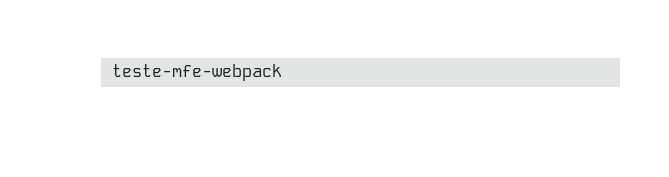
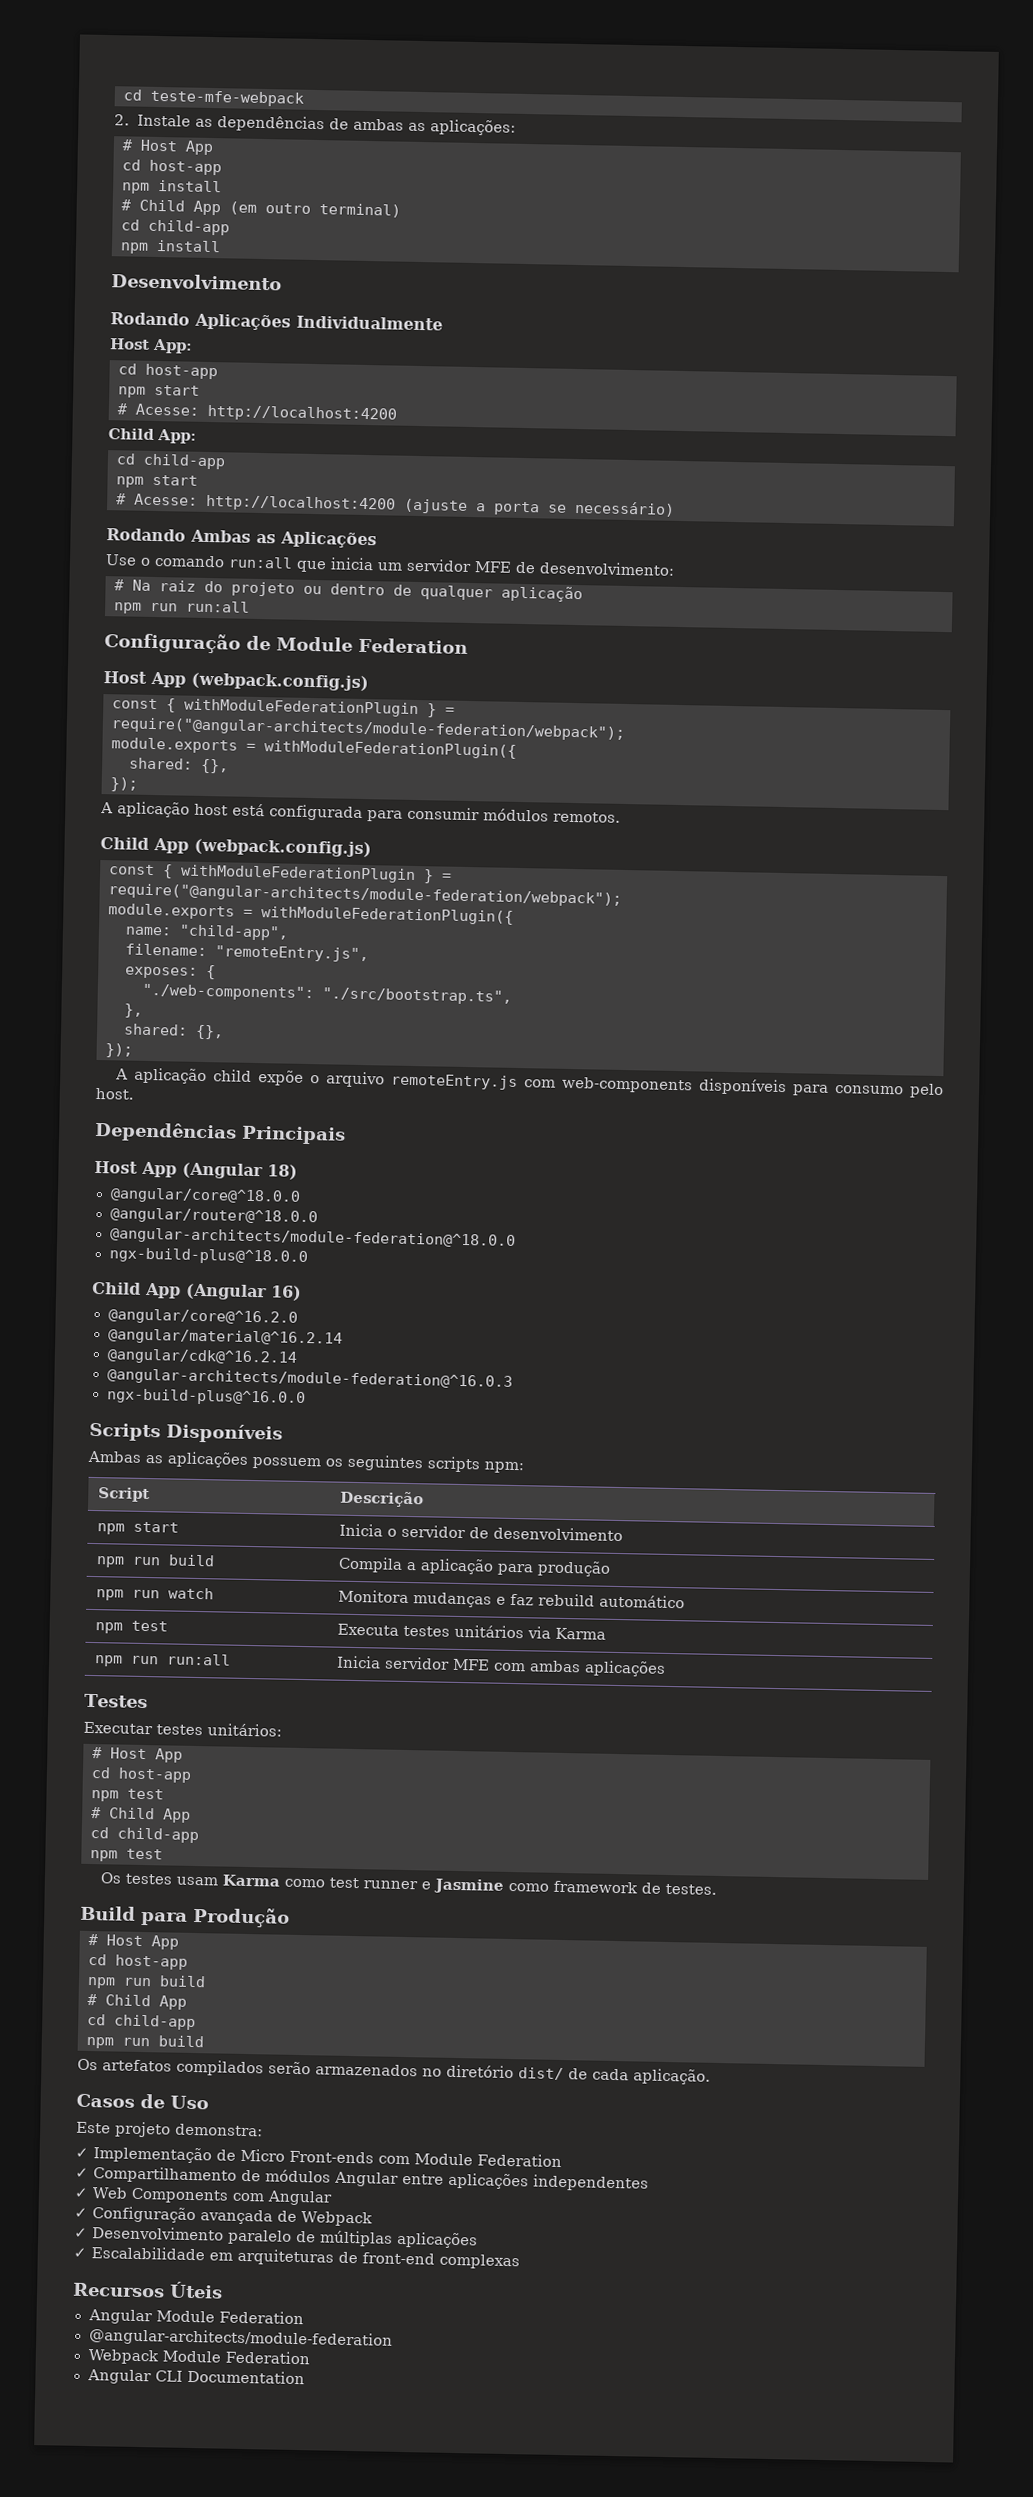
(112, 72) none -> [123,89,142,101] cd
(283, 72) none -> [114,114,516,136] [122,139,214,156] [122,159,222,176] [122,179,222,194] [121,199,401,218] [121,219,230,236] [120,239,221,254] [111,273,282,291] [110,312,443,331] [110,338,193,354] [118,363,218,380] [118,384,200,398] [117,403,397,423] [108,428,197,444] [116,453,226,470] [116,474,198,488] [116,493,675,517] [106,528,377,549] [105,554,675,576] [114,579,583,603] [114,600,250,614] [104,632,468,654] [103,671,369,692] [112,698,455,718] [111,717,625,741] [111,737,517,759] [129,757,229,774] [110,777,138,792] [100,801,621,823] [100,837,372,858] [109,864,452,884] [108,883,622,907] [108,903,514,925] [125,924,289,941] [125,943,369,963] [125,965,216,980] [142,983,512,1005] [124,1003,143,1018] [123,1023,224,1040] [105,1043,133,1058] [115,1067,944,1099] [95,1087,134,1100] [94,1121,346,1145] [94,1160,298,1180] [109,1187,301,1205] [109,1207,318,1226] [109,1227,516,1249] [108,1247,308,1266] [92,1281,302,1301] [107,1308,298,1326] [107,1328,343,1347] [106,1348,297,1366] [106,1368,513,1390] [106,1388,306,1407] [89,1422,283,1444] [87,1450,524,1474] [97,1487,150,1503] [339,1490,424,1508] [96,1521,179,1535] [338,1523,623,1542] [95,1554,215,1568] [337,1556,611,1577] [95,1587,214,1601] [337,1589,685,1609] [94,1620,168,1634] [336,1623,606,1640] [93,1653,231,1667] [335,1655,666,1677] [84,1693,148,1709] [83,1721,282,1737] [92,1747,183,1763] [91,1767,192,1783] [91,1788,164,1802] [91,1807,191,1823] [90,1827,199,1844] [90,1848,163,1862] [100,1872,718,1895] [80,1905,290,1928] [88,1933,179,1950] [88,1953,188,1970] [87,1975,206,1989] [87,1993,187,2010] [87,2013,196,2031] [86,2035,204,2049] [77,2058,711,2085] [76,2093,209,2110] [76,2121,263,2138] [75,2146,562,2168] [75,2166,649,2192] [74,2187,333,2206] [74,2206,373,2227] [74,2226,478,2249] [73,2246,520,2270] [72,2281,223,2299] [87,2309,304,2325] [88,2328,393,2349] [87,2349,311,2365] [86,2369,305,2385] // 2. Instale as dependências de ambas as aplicações: // # Host App // cd host-app // npm install // # Child App (em outro terminal) // cd child-app // npm install // Desenvolvimento // Rodando Aplicações Individualmente // Host App: // cd host-app // npm start // # Acesse: http://localhost:4200 // Child App: // cd child-app // npm start // # Acesse: http://localhost:4200 (ajuste a porta se necessário) // Rodando Ambas as Aplicações // Use o comando run:all que inicia um servidor MFE de desenvolvimento: // # Na raiz do projeto ou dentro de qualquer aplicação // npm run run:all // Configuração de Module Federation // Host App (webpack.config.js) // const { withModuleFederationPlugin } = require("@angular-architects/module-federation/webpack"); // module.exports = withModuleFederationPlugin({ // shared: {}, // }); // A aplicação host está configurada para consumir módulos remotos. // Child App (webpack.config.js) // const { withModuleFederationPlugin } = require("@angular-architects/module-federation/webpack"); // module.exports = withModuleFederationPlugin({ // name: "child-app", // filename: "remoteEntry.js", // exposes: { // "./web-components": "./src/bootstrap.ts", // }, // shared: {}, // }); // A aplicação child expõe o arquivo remoteEntry.js com web-components disponíveis para consumo pelo host. // Dependências Principais // Host App (Angular 18) // @angular/core@^18.0.0 // @angular/router@^18.0.0 // @angular-architects/module-federation@^18.0.0 // ngx-build-plus@^18.0.0 // Child App (Angular 16) // @angular/core@^16.2.0 // @angular/material@^16.2.14 // @angular/cdk@^16.2.14 // @angular-architects/module-federation@^16.0.3 // ngx-build-plus@^16.0.0 // Scripts Disponíveis // Ambas as aplicações possuem os seguintes scripts npm: // Script | Descrição // npm start | Inicia o servidor de desenvolvimento // npm run build | Compila a aplicação para produção // npm run watch | Monitora mudanças e faz rebuild automático // npm test | Executa testes unitários via Karma // npm run run:all | Inicia servidor MFE com ambas aplicações // Testes // Executar testes unitários: // # Host App // cd host-app // npm test // # Child App // cd child-app // npm test // Os testes usam Karma como test runner e Jasmine como framework de testes. // Build para Produção // # Host App // cd host-app // npm run build // # Child App // cd child-app // npm run build // Os artefatos compilados serão armazenados no diretório dist/ de cada aplicação. // Casos de Uso // Este projeto demonstra: // ✓ Implementação de Micro Front-ends com Module Federation // ✓ Compartilhamento de módulos Angular entre aplicações independentes // ✓ Web Components com Angular // ✓ Configuração avançada de Webpack // ✓ Desenvolvimento paralelo de múltiplas aplicações // ✓ Escalabilidade em arquiteturas de front-end complexas // Recursos Úteis // Angular Module Federation // @angular-architects/module-federation // Webpack Module Federation // Angular CLI Documentation

